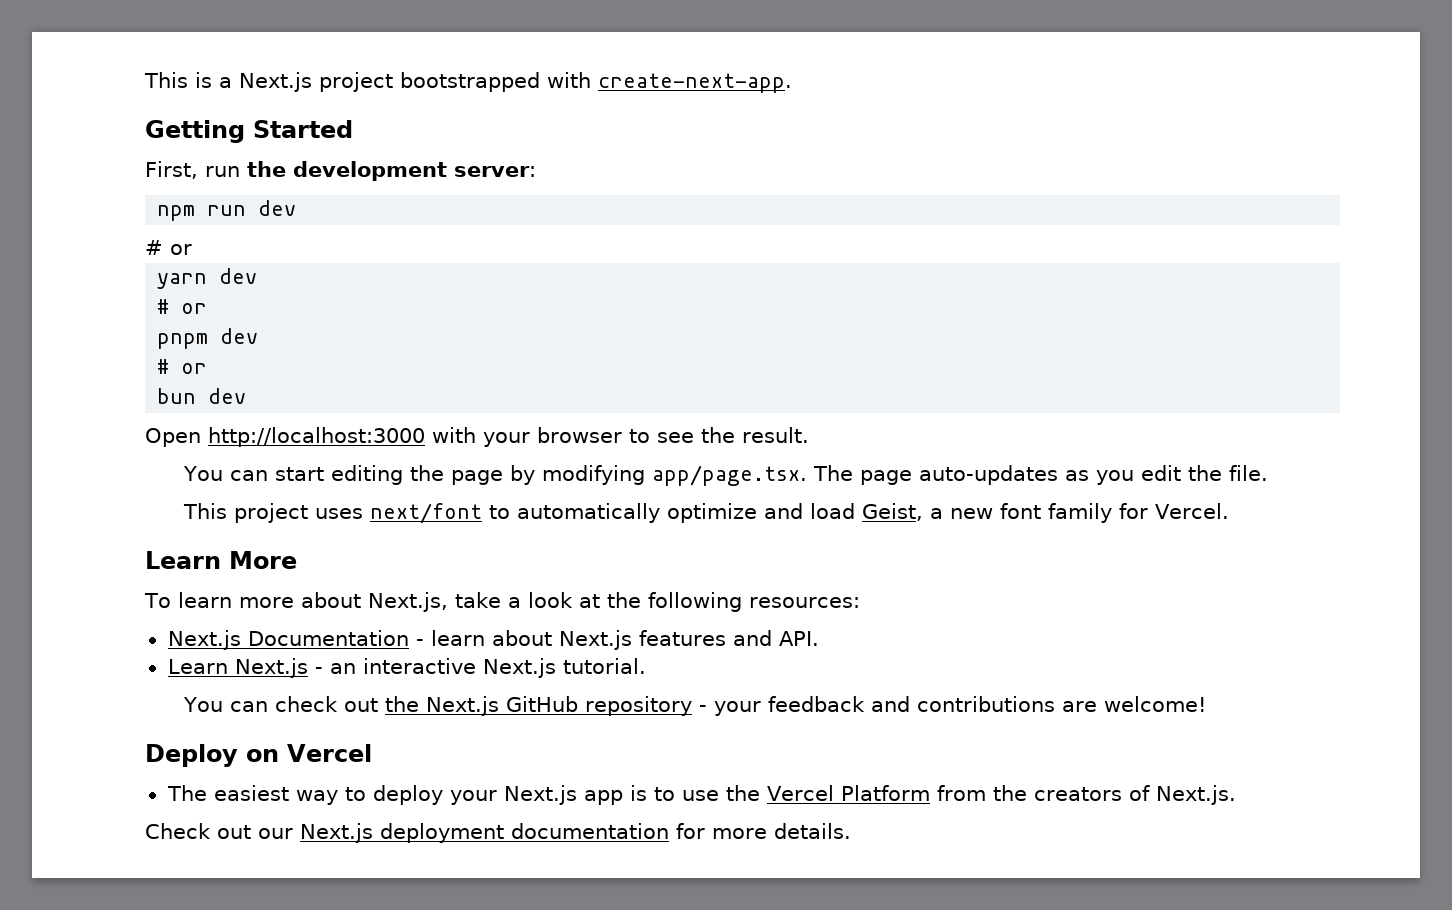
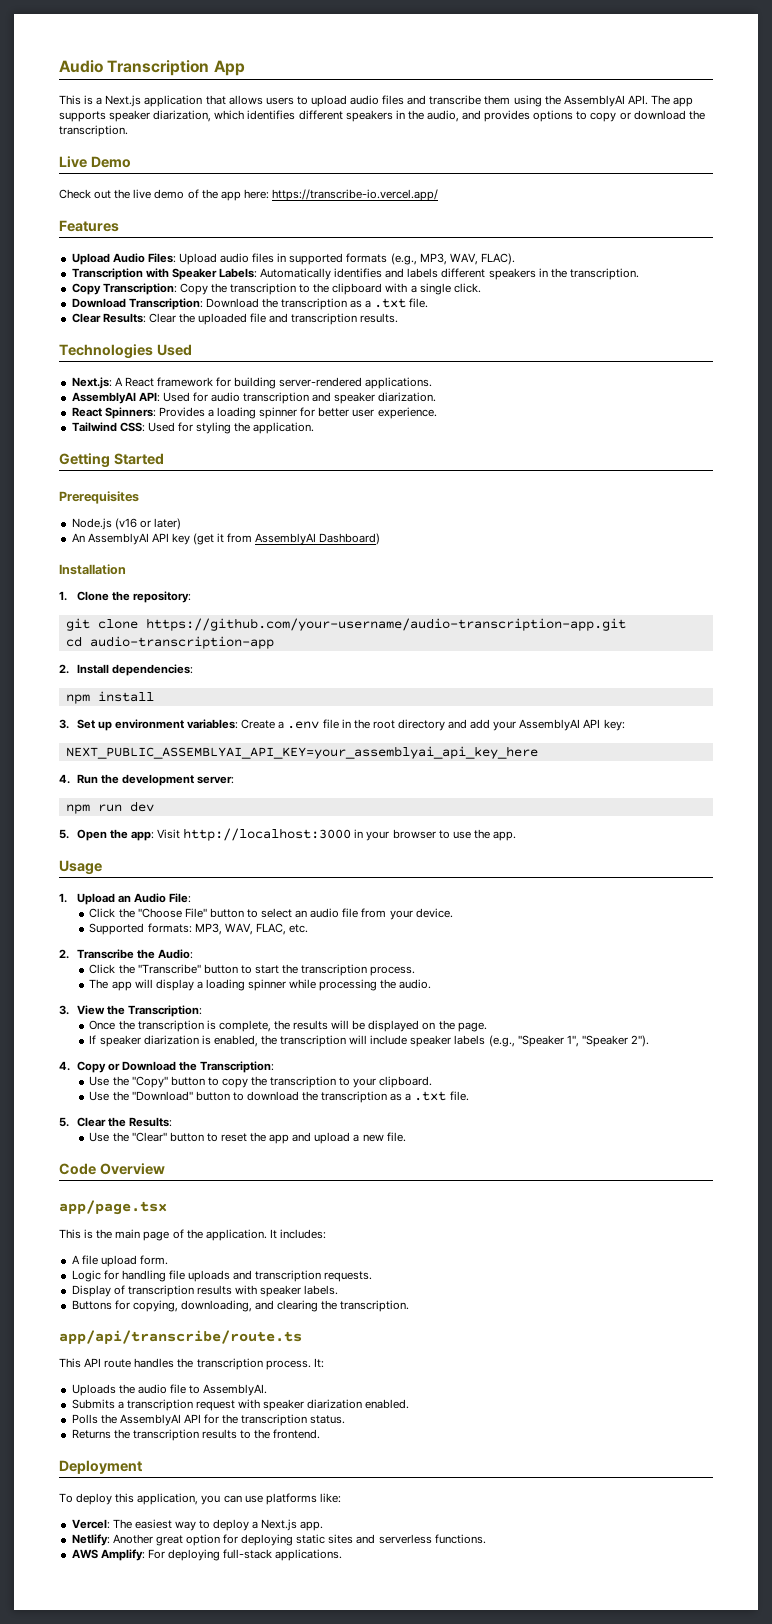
(144, 80) none -> [59,60,245,76] Audio Transcription App //
[319,72,792,93] [145,120,353,143] [145,161,240,179] project bootstrapped with create-next-app. // Getting Started // First, run -> [144,95,694,107] [59,110,705,122] [59,125,128,137] [59,156,131,168] [59,189,438,201] [59,220,119,232] [71,253,515,265] [71,268,639,280] [71,283,481,295] [71,298,429,310] [71,313,399,325] [59,344,192,359] [71,377,433,389] [71,392,437,404] [71,407,437,419] [71,422,315,434] [59,453,164,468] [59,491,139,504] [71,518,181,530] [71,533,381,545] [59,564,126,575] [59,591,191,603] [65,618,626,631] [65,636,274,649] [59,664,193,676] [65,691,154,704] [59,719,625,731] [65,746,538,759] [59,774,98,784] application that allows users to upload audio files and transcribe them using the AssemblyAI API. The app supports speaker diarization, which identifies different speakers in the audio, and provides options to copy or download the transcription. // Live Demo // Check out the live demo of the app here: https://transcribe-io.vercel.app/ // Features // Upload Audio Files: Upload audio files in supported formats (e.g., MP3, WAV, FLAC). // Transcription with Speaker Labels: Automatically identifies and labels different speakers in the transcription. // Copy Transcription: Copy the transcription to the clipboard with a single click. // Download Transcription: Download the transcription as a .txt file. // Clear Results: Clear the uploaded file and transcription results. // Technologies Used // Next.js: A React framework for building server-rendered applications. // AssemblyAI API: Used for audio transcription and speaker diarization. // React Spinners: Provides a loading spinner for better user experience. // Tailwind CSS: Used for styling the application. // Getting Started // Prerequisites // Node.js (v16 or later) // An AssemblyAI API key (get it from AssemblyAI Dashboard) // Installation // 1. Clone the repository: // git clone https://github.com/your-username/audio-transcription-app.git // cd audio-transcription-app // 2. Install dependencies: // npm install // 3. Set up environment variables: Create a .env file in the root directory and add your AssemblyAI API key: // NEXT_PUBLIC_ASSEMBLYAI_API_KEY=your_assemblyai_api_key_here // 4. Run
[145,240,192,255] [157,268,258,289] [157,299,208,314] [157,328,259,349] [157,359,208,374] [157,388,247,404] [145,427,809,447] [182,465,1268,486] [182,503,1229,524] [145,551,297,569] [144,592,860,612] [167,630,819,650] [167,658,646,678] [182,696,1206,716] [145,744,372,767] # or // yarn dev // # or // pnpm dev // # or // bun dev // Open http://localhost:3000 with your browser to see the result. // You can start editing the page by modifying app/page.tsx. The page auto-updates as you edit the file. // This project uses next/font to automatically optimize and load Geist, a new font family for Vercel. // Learn More // To learn more about Next.js, take a look at the following resources: // Next.js Documentation - learn about Next.js features and API. // Learn Next.js - an interactive Next.js tutorial. // You can check out the Next.js GitHub repository - your feedback and contributions are welcome! // Deploy on Vercel // -> [59,828,516,841] [59,860,102,875] [59,893,192,905] [89,908,453,920] [89,923,308,935] [59,949,193,959] [89,964,416,976] [89,979,432,991] [59,1005,202,1017] [89,1020,487,1032] [89,1035,650,1047] [59,1061,275,1073] [89,1076,433,1088] [89,1091,469,1103] [59,1117,172,1127] [89,1132,406,1144] [59,1163,165,1175] [59,1200,167,1215] [59,1229,326,1241] [71,1255,168,1267] [71,1270,373,1282] [71,1285,339,1297] [71,1300,410,1312] [59,1330,302,1344] [59,1358,324,1370] [71,1384,268,1396] [71,1399,410,1411] [71,1414,346,1426] [71,1429,321,1441] [59,1460,142,1474] [59,1493,341,1505] [71,1519,110,1529] 5. Open the app: Visit http://localhost:3000 in your browser to use the app. // Usage // 1. Upload an Audio File: // Click the "Choose File" button to select an audio file from your device. // Supported formats: MP3, WAV, FLAC, etc. // 2. Transcribe the Audio: // Click the "Transcribe" button to start the transcription process. // The app will display a loading spinner while processing the audio. // 3. View the Transcription: // Once the transcription is complete, the results will be displayed on the page. // If speaker diarization is enabled, the transcription will include speaker labels (e.g., "Speaker 1", "Speaker 2"). // 4. Copy or Download the Transcription: // Use the "Copy" button to copy the transcription to your clipboard. // Use the "Download" button to download the transcription as a .txt file. // 5. Clear the Results: // Use the "Clear" button to reset the app and upload a new file. // Code Overview // app/page.tsx // This is the main page of the application. It includes: // A file upload form. // Logic for handling file uploads and transcription requests. // Display of transcription results with speaker labels. // Buttons for copying, downloading, and clearing the transcription. // app/api/transcribe/route.ts // This API route handles the transcription process. It: // Uploads the audio file to AssemblyAI. // Submits a transcription request with speaker diarization enabled. // Polls the AssemblyAI API for the transcription status. // Returns the transcription results to the frontend. // Deployment // To deploy this application, you can use platforms like: // Vercel:
[449,785,1236,805] [145,823,851,843] your Next.js app is to use the Vercel Platform from the creators of Next.js. // Check out our Next.js deployment documentation for more details. -> [252,1519,324,1531] [71,1534,486,1546] [71,1549,343,1561] a Next.js app. // Netlify: Another great option for deploying static sites and serverless functions. // AWS Amplify: For deploying full-stack applications.

